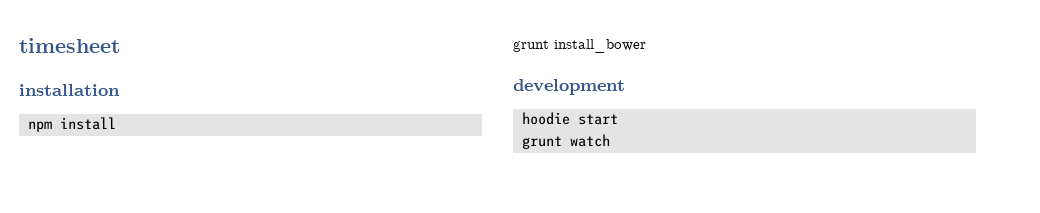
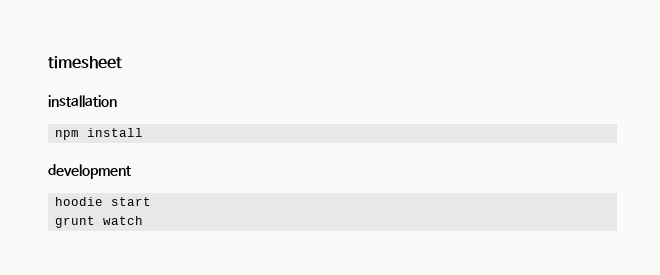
[513,39,646,53] // grunt install_bower -> (144, 132) none

